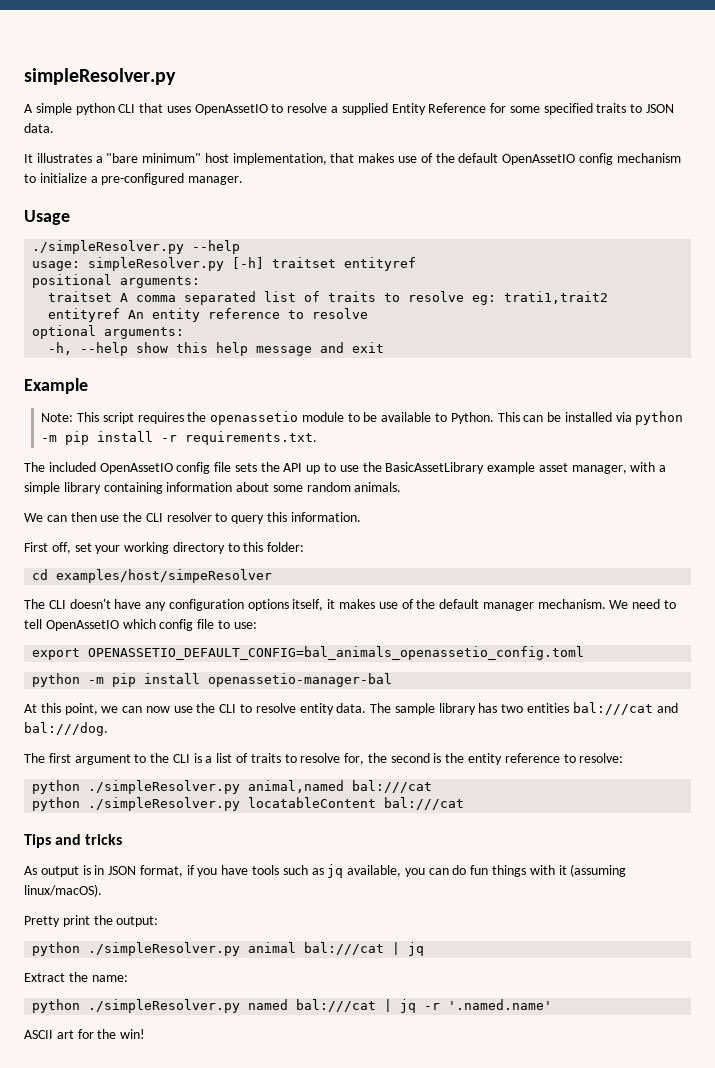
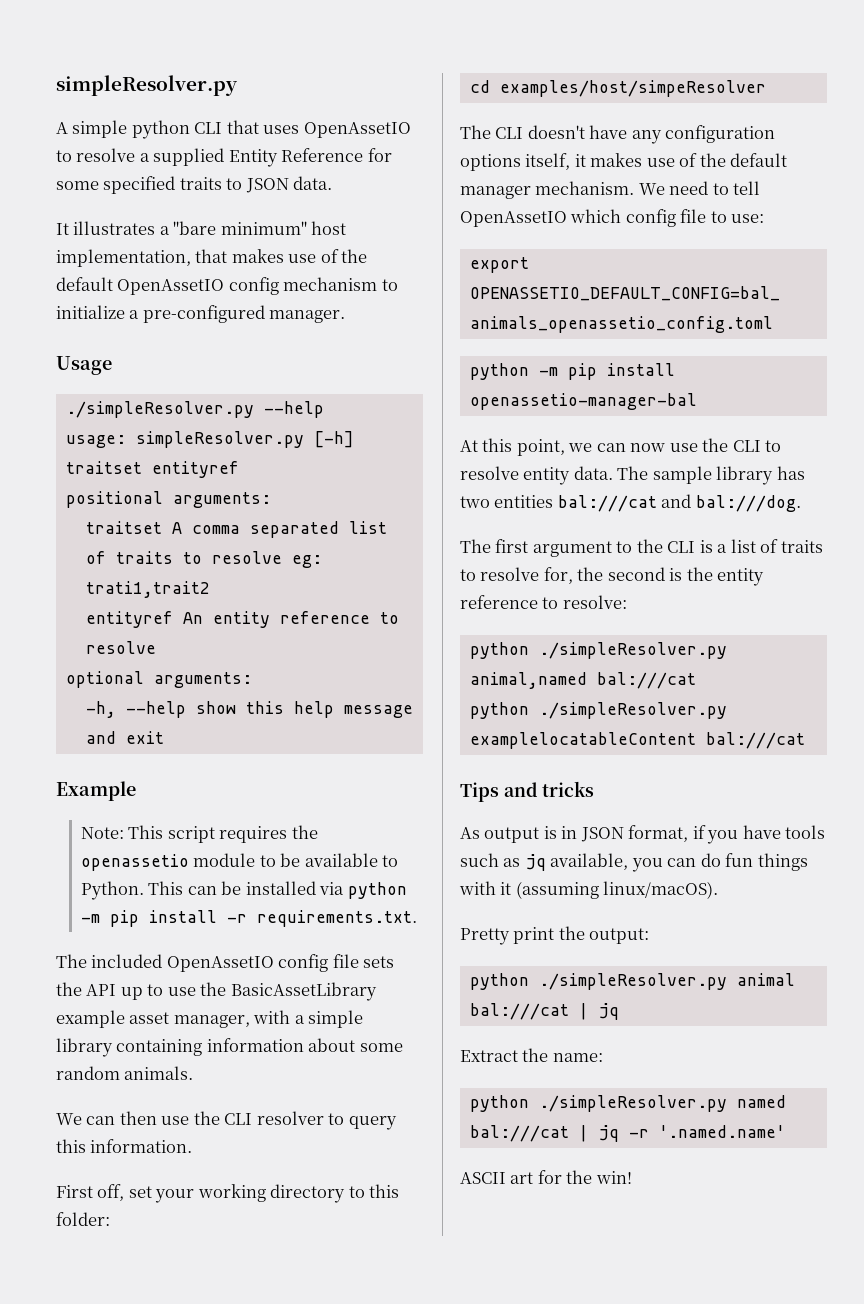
[248,797,377,808] locatableContent -> [469,732,696,749] examplelocatableContent

